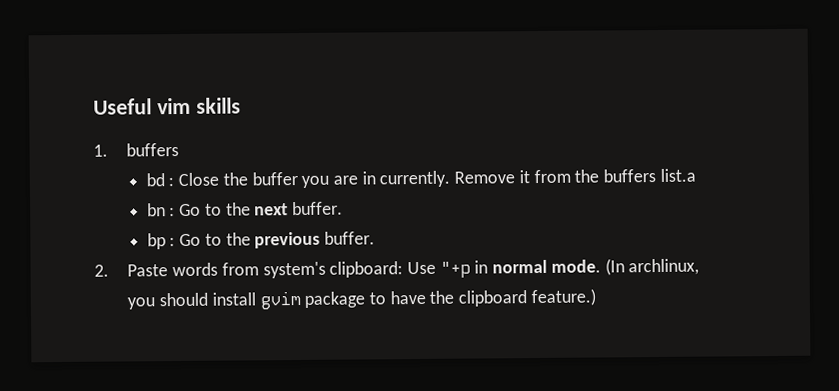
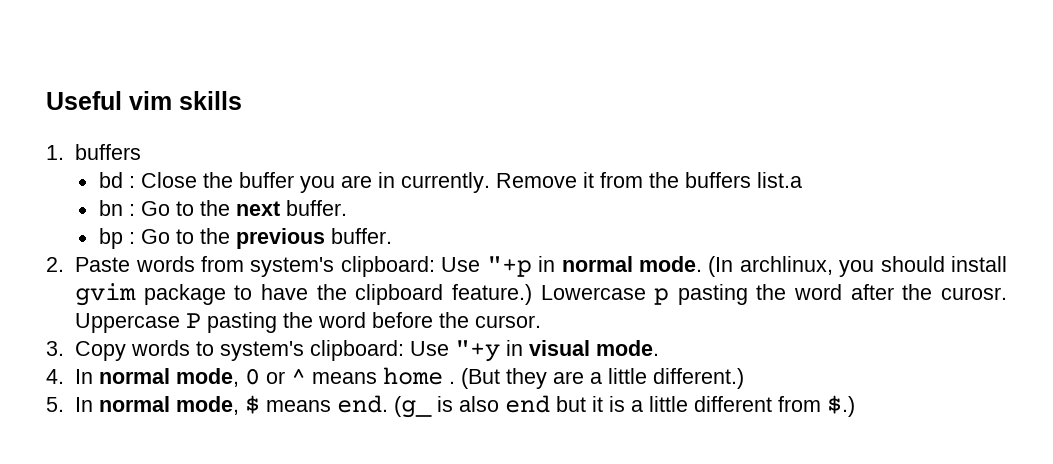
(596, 297) none -> [540,284,1007,305] [75,312,542,333] [46,340,660,362] [46,367,745,389] [46,395,856,418] Lowercase p pasting the word after the curosr. Uppercase P pasting the word before the cursor. // 3. Copy words to system's clipboard: Use "+y in visual mode. // 4. In normal mode, 0 or ^ means home . (But they are a little different.) // 5. In normal mode, $ means end. (g_ is also end but it is a little different from $.)

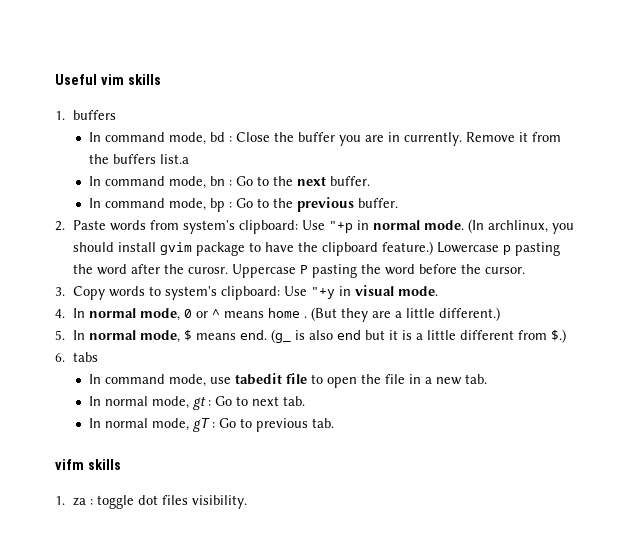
(142, 152) none -> [88,132,206,145] In command mode,
(802, 180) none -> [88,176,206,189] In command mode,
(347, 208) none -> [88,198,206,211] In command mode,
(856, 406) none -> [55,352,98,362] [88,373,487,388] [88,396,305,410] [88,417,334,432] [55,459,121,470] [55,495,247,509] // 6. tabs // In command mode, use tabedit file to open the file in a new tab. // In normal mode, gt : Go to next tab. // In normal mode, gT : Go to previous tab. // vifm skills // 1. za : toggle dot files visibility.

